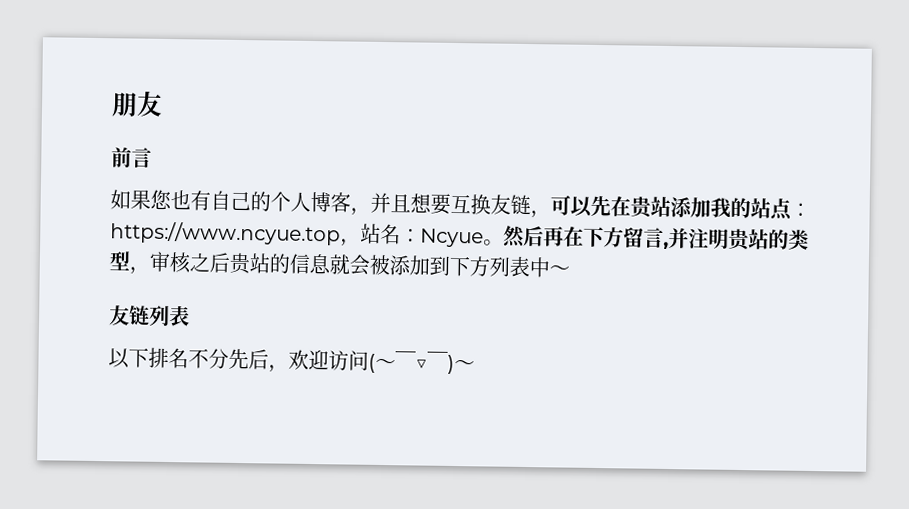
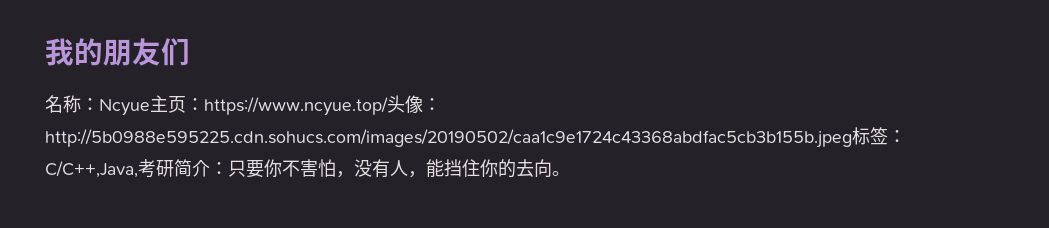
(111, 104) none -> [45,38,103,66] 我的
[111,147,152,168] [110,189,811,221] [110,221,809,252] [109,251,570,278] [108,305,190,328] [108,347,475,375] // 前言 // 如果您也有自己的个人博客，并且想要互换友链，可以先在贵站添加我的站点：https://www.ncyue.top，站名：Ncyue。然后再在下方留言,并注明贵站的类型，审核之后贵站的信息就会被添加到下方列表中～ // 友链列表 // 以下排名不分先后，欢迎访问(～￣▽￣)～ -> [161,38,190,66] [45,95,441,116] [45,127,906,148] [45,159,570,178] 们 // 名称：Ncyue主页：https://www.ncyue.top/头像：http://5b0988e595225.cdn.sohucs.com/images/20190502/caa1c9e1724c43368abdfac5cb3b155b.jpeg标签：C/C++,Java,考研简介：只要你不害怕，没有人，能挡住你的去向。

